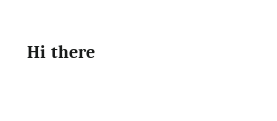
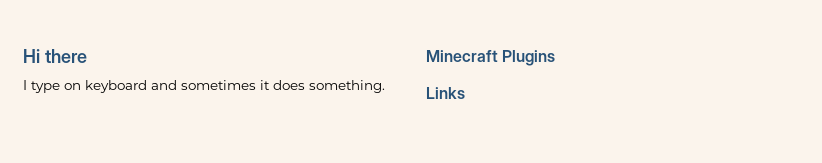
(95, 51) none -> [23,80,385,93] [426,50,556,66] [426,87,465,99] // I type on keyboard and sometimes it does something. // Minecraft Plugins // Links

